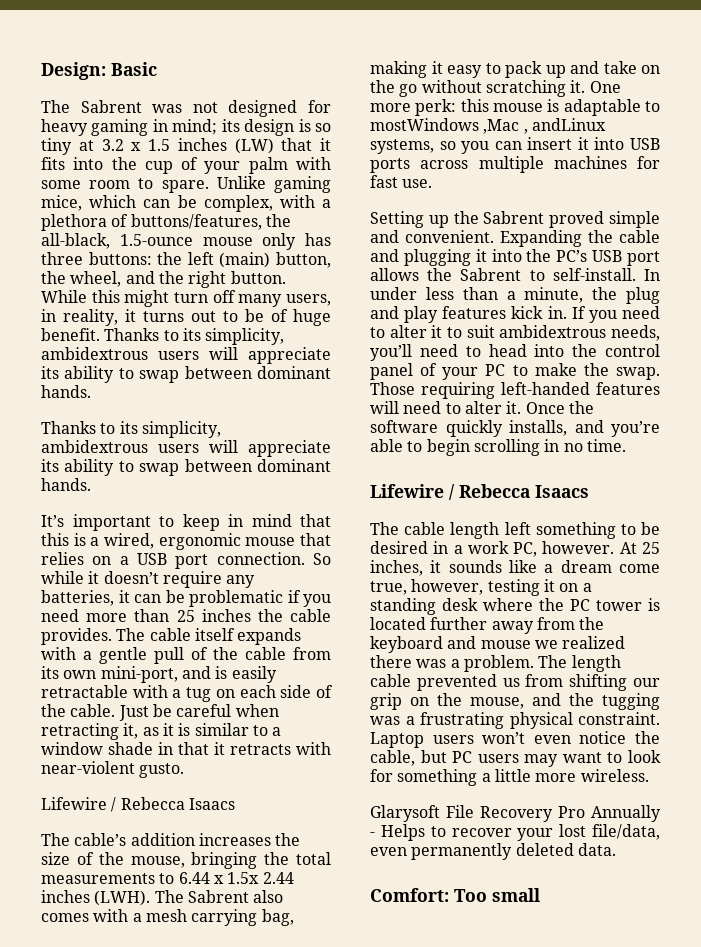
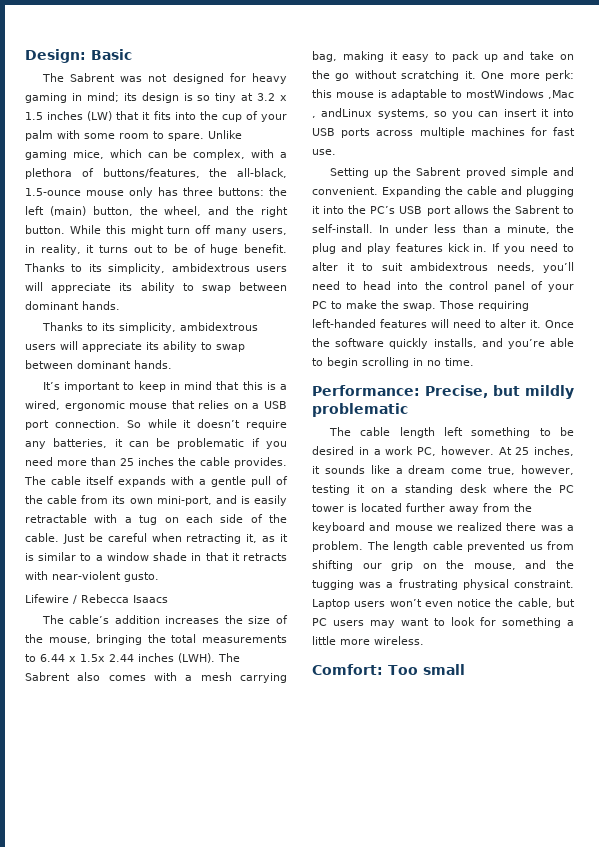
[370,484,589,500] Lifewire / Rebecca Isaacs -> [312,385,574,399] [312,403,408,417] Performance: Precise, but mildly problematic
[370,805,661,822] [370,824,660,841] [370,843,616,860] // Glarysoft File Recovery Pro Annually - Helps to recover your lost file/data, even permanently deleted data. -> (424, 640) none

